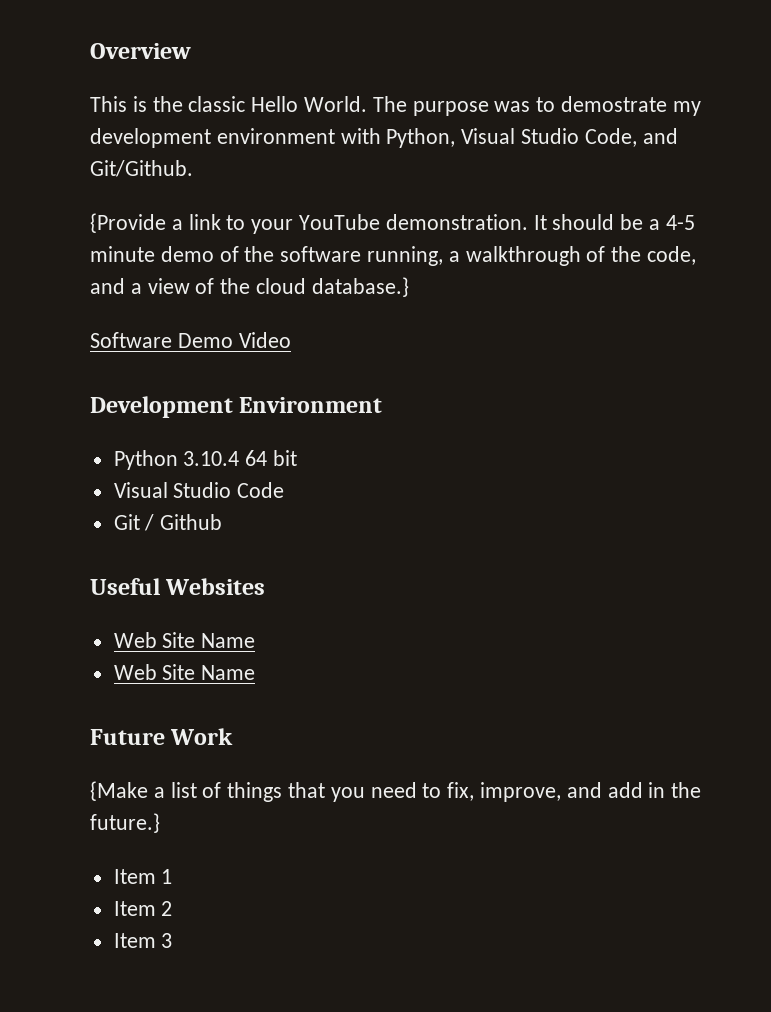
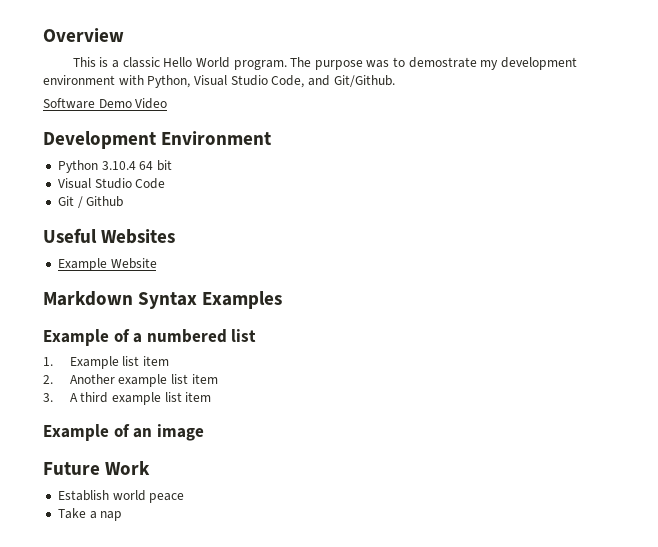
[152,96,183,112] the -> [111,60,119,68] a
[304,96,368,112] World. -> [195,57,287,70] World program.
[90,213,695,234] [90,246,697,266] [90,277,409,297] // {Provide a link to your YouTube demonstration. It should be a 4-5 minute demo of the software running, a walkthrough of the code, and a view of the cloud database.} -> (395, 81) none
[113,632,256,648] [113,664,256,680] [90,728,234,745] [90,781,702,802] [90,813,160,833] [113,869,173,884] [113,901,173,916] [113,933,173,948] Web Site Name // Web Site Name // Future Work // {Make a list of things that you need to fix, improve, and add in the future.} // Item 1 // Item 2 // Item 3 -> [57,258,157,271] [43,291,283,309] [43,329,257,346] [43,356,169,369] [43,374,218,387] [43,392,212,405] [43,424,204,441] [43,461,151,475] [57,490,185,503] [57,508,123,521] Example Website // Markdown Syntax Examples // Example of a numbered list // 1. Example list item // 2. Another example list item // 3. A third example list item // Example of an image // Future Work // Establish world peace // Take a nap

